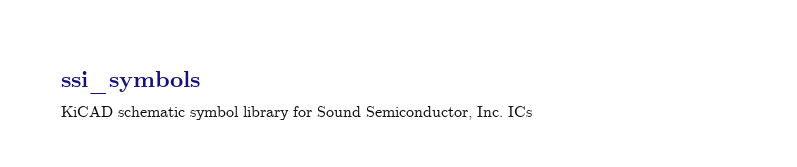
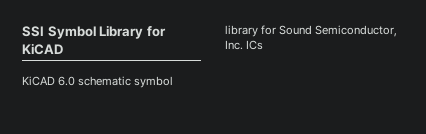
[61,71,200,94] [61,106,113,117] ssi_symbols // KiCAD -> [22,25,166,39] [22,43,63,55] [22,76,76,86] SSI Symbol Library for KiCAD // KiCAD 6.0

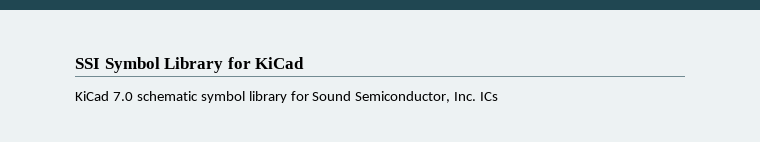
[22,43,63,55] [22,76,76,86] KiCAD // KiCAD 6.0 -> [255,57,305,69] [75,91,133,101] KiCad // KiCad 7.0

